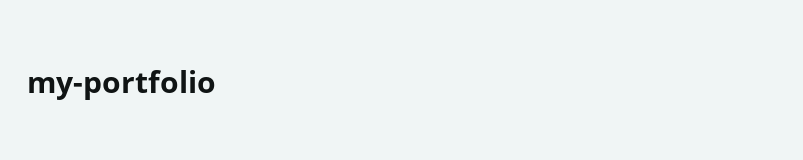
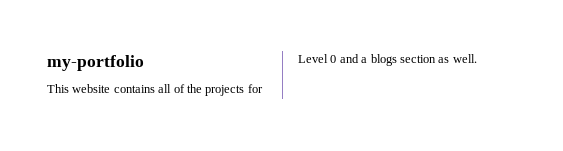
(216, 85) none -> [47,84,263,96] [298,54,477,66] // This website contains all of the projects for Level 0 and a blogs section as well.

